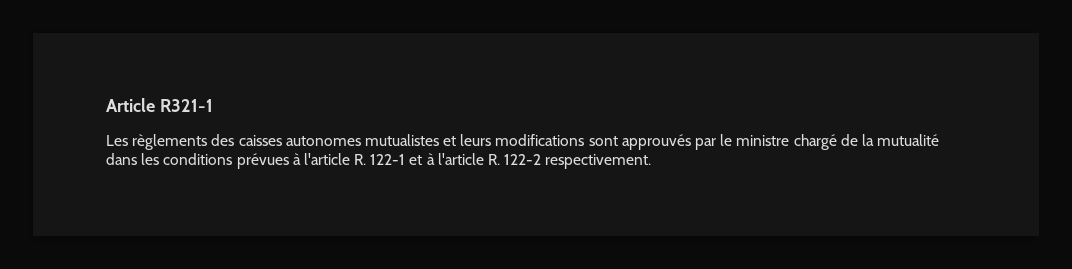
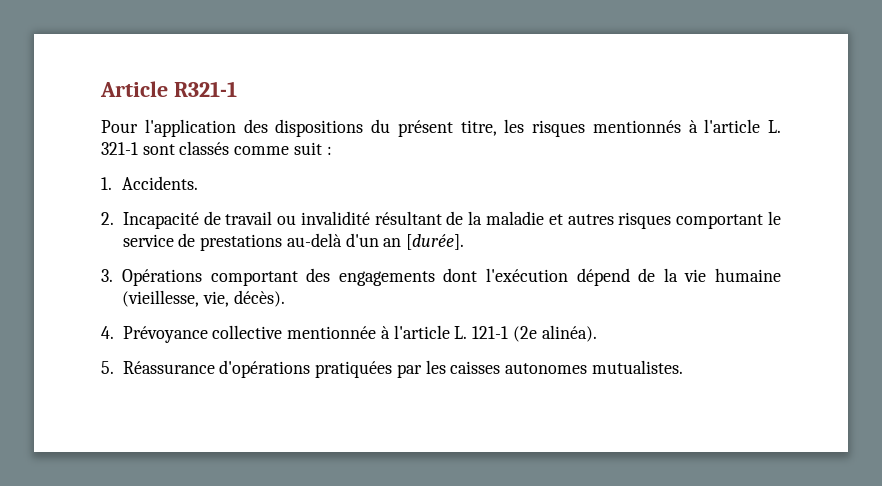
[106,134,940,150] [106,153,652,169] Les règlements des caisses autonomes mutualistes et leurs modifications sont approuvés par le ministre chargé de la mutualité dans les conditions prévues à l'article R. 122-1 et à l'article R. 122-2 respectivement. -> [101,119,781,137] [101,141,332,155] [101,176,199,190] [101,211,782,229] [122,233,465,251] [101,268,781,286] [122,290,285,307] [101,325,597,343] [101,360,683,378] Pour l'application des dispositions du présent titre, les risques mentionnés à l'article L. 321-1 sont classés comme suit : // 1. Accidents. // 2. Incapacité de travail ou invalidité résultant de la maladie et autres risques comportant le service de prestations au-delà d'un an [durée]. // 3. Opérations comportant des engagements dont l'exécution dépend de la vie humaine (vieillesse, vie, décès). // 4. Prévoyance collective mentionnée à l'article L. 121-1 (2e alinéa). // 5. Réassurance d'opérations pratiquées par les caisses autonomes mutualistes.

